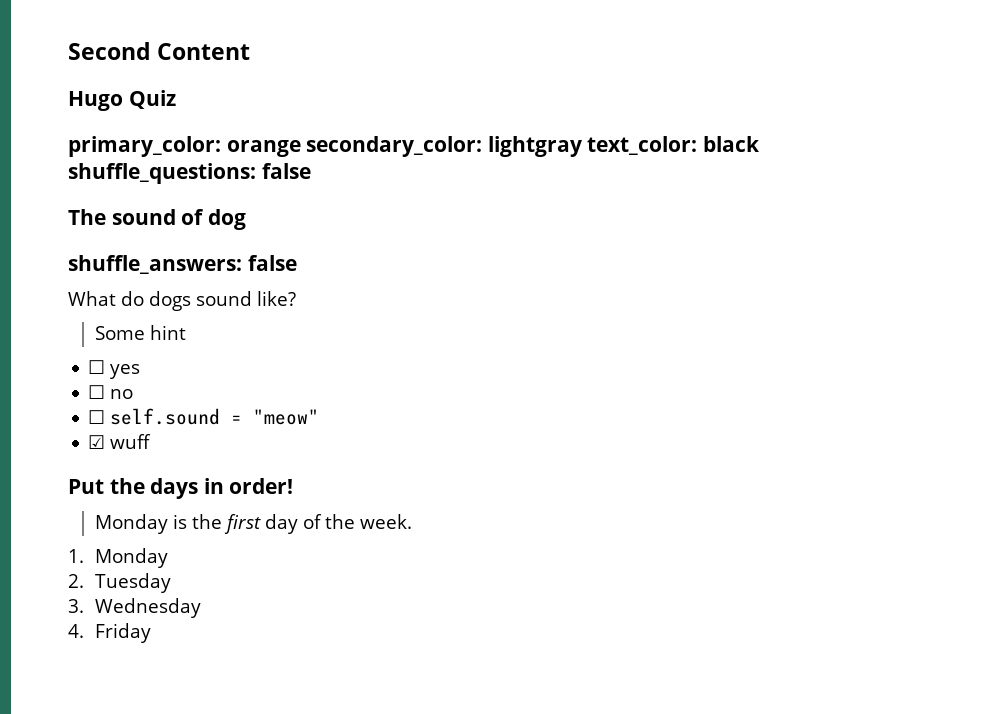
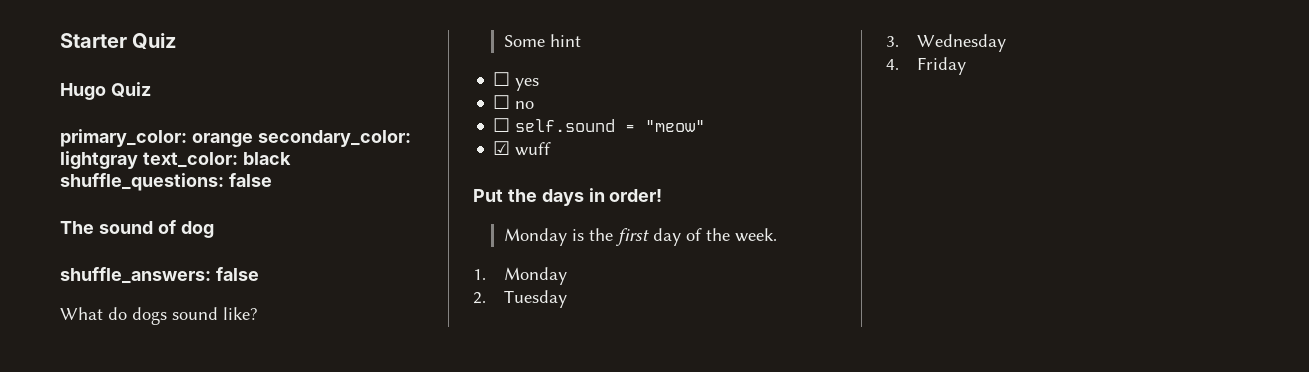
[68,42,251,60] Second Content -> [60,33,177,50] Starter Quiz

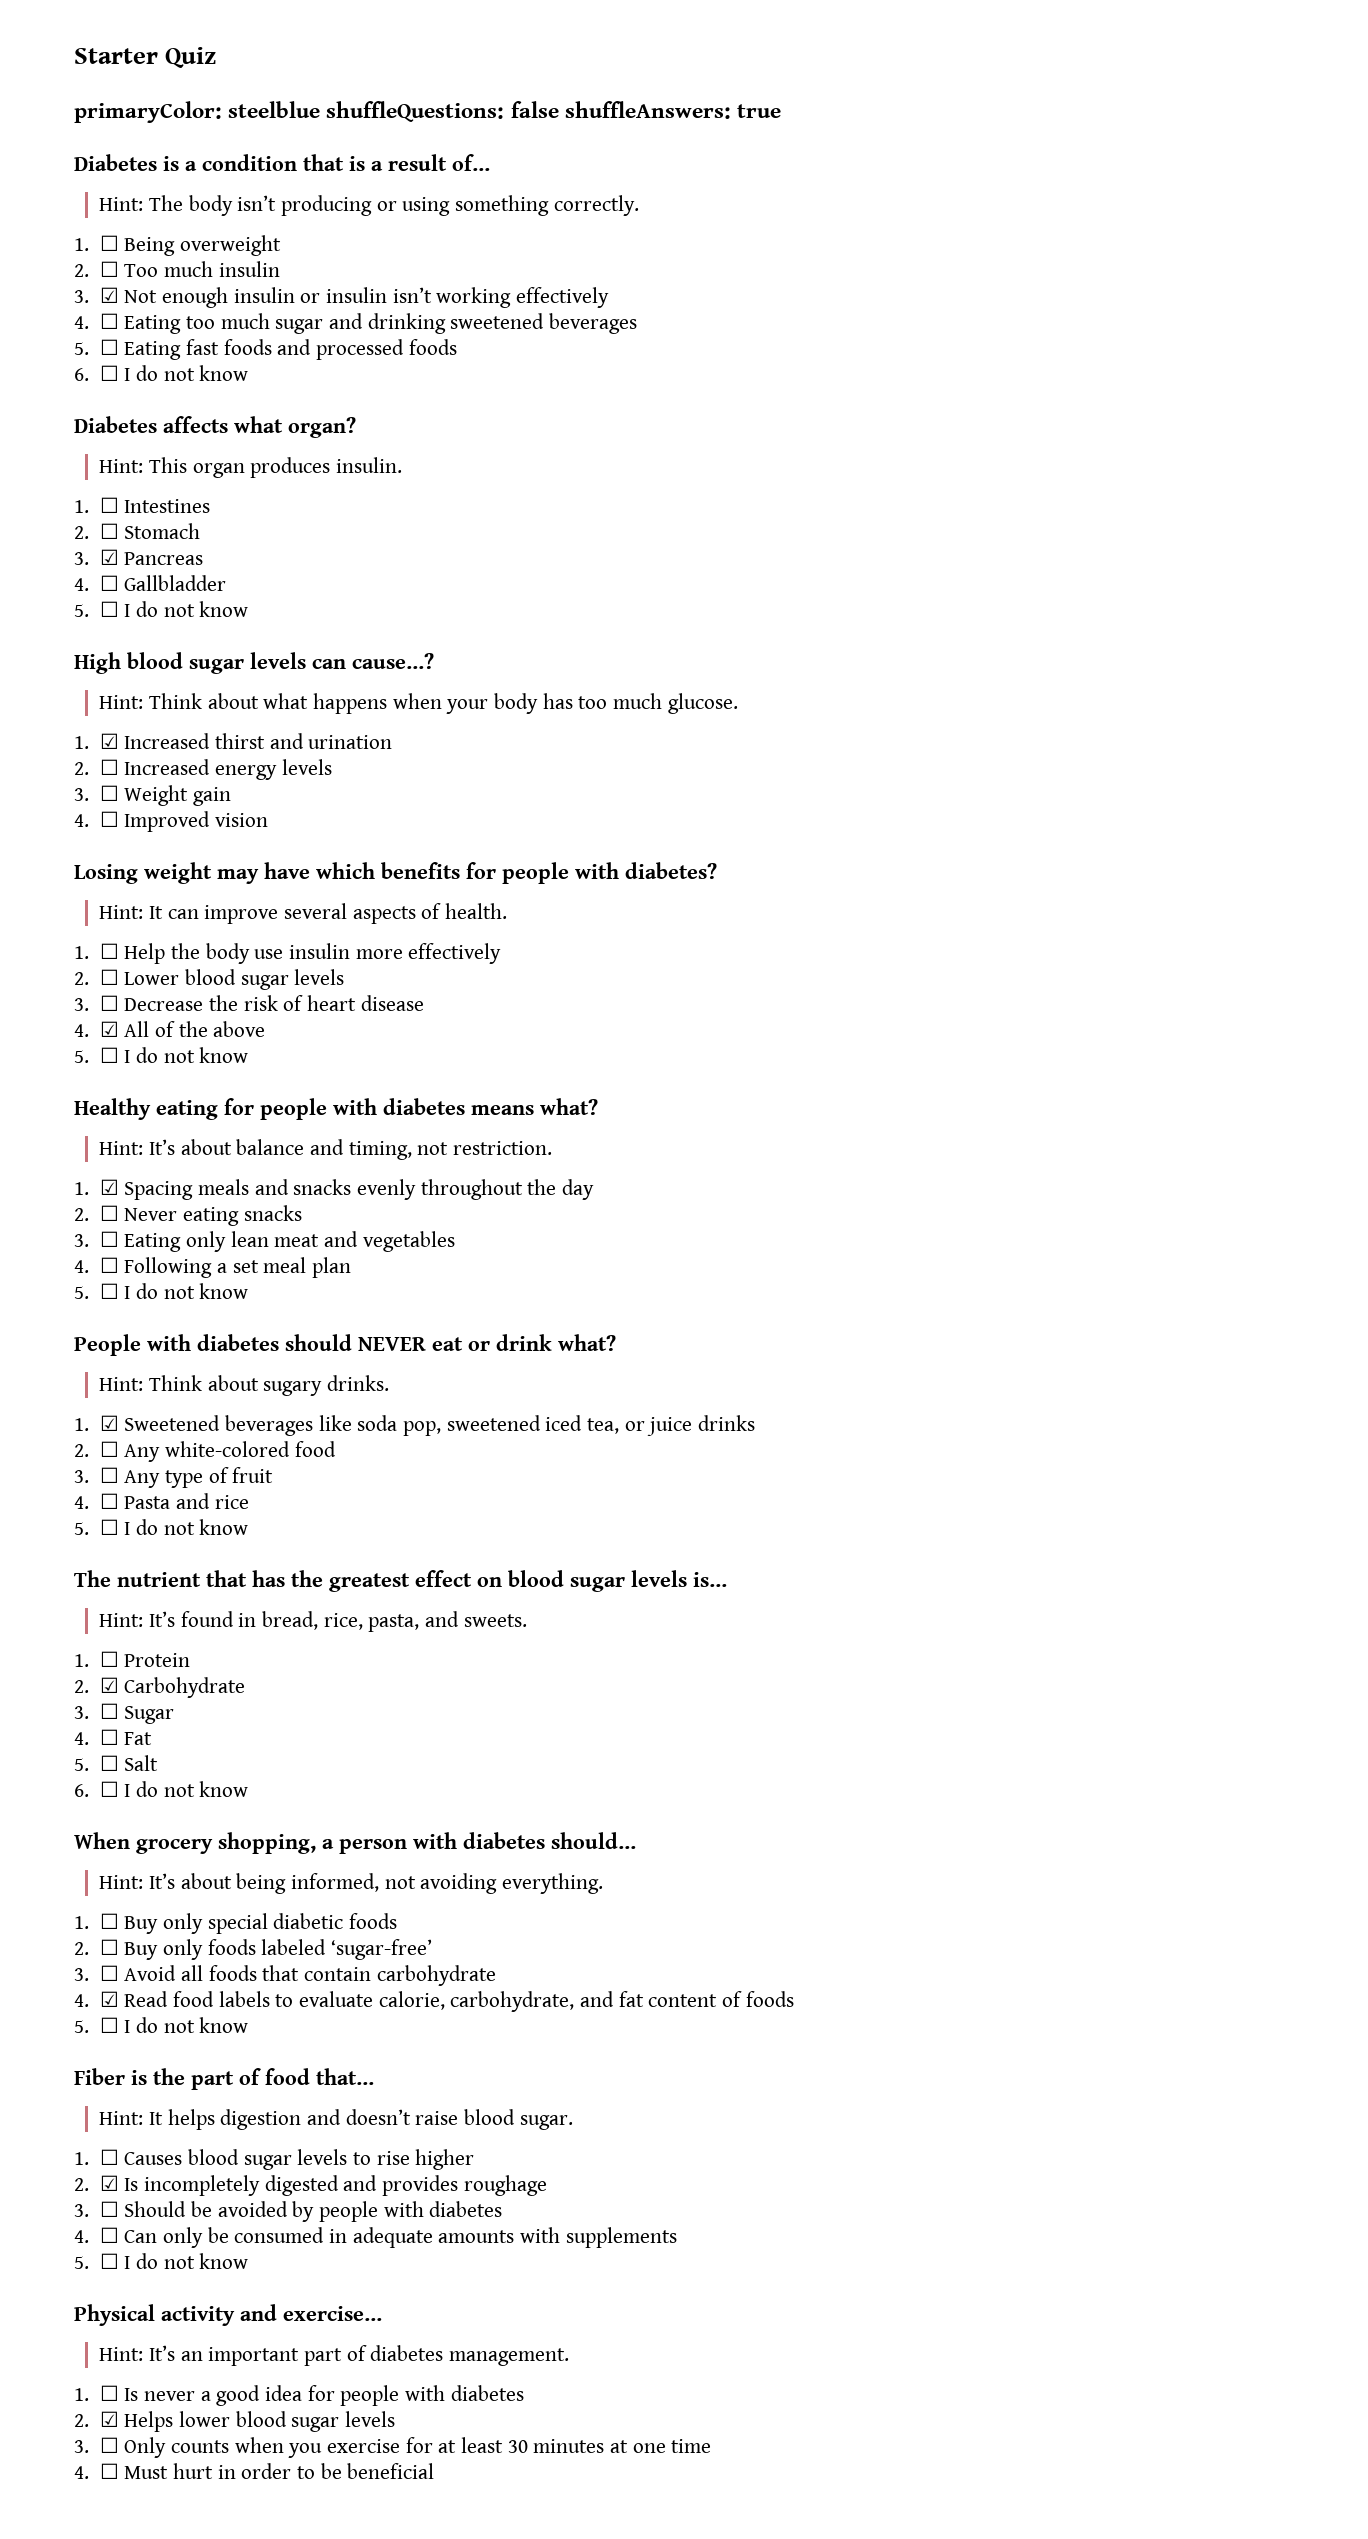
[60,82,151,100] [60,129,411,147] [60,151,291,169] [60,173,272,191] [60,220,214,238] [60,267,259,284] [60,307,258,325] [504,34,582,47] [493,72,540,91] [493,95,535,109] [493,118,706,132] [493,141,552,156] [473,188,663,206] [504,228,778,246] [473,267,568,285] [473,290,568,308] [886,34,1007,52] [886,57,967,75] Hugo Quiz // primary_color: orange secondary_color: lightgray text_color: black shuffle_questions: false // The sound of dog // shuffle_answers: false // What do dogs sound like? // Some hint // ☐ yes // ☐ no // ☐ self.sound = "meow" // ☑ wuff // Put the days in order! // Monday is the first day of the week. // 1. Monday // 2. Tuesday // 3. Wednesday // 4. Friday -> [74,101,782,123] [74,154,490,171] [99,195,639,216] [74,235,281,256] [74,261,280,277] [74,287,609,308] [74,313,637,334] [74,339,457,360] [74,365,249,381] [74,416,356,438] [99,457,403,478] [74,497,211,513] [74,523,201,539] [74,549,204,565] [74,575,227,591] [74,601,249,617] [74,652,434,674] [99,693,738,714] [74,733,393,749] [74,759,332,780] [74,785,231,806] [74,811,268,832] [74,862,717,884] [99,903,508,924] [74,943,502,964] [74,969,345,990] [74,995,424,1011] [74,1021,266,1037] [74,1047,249,1063] [74,1098,598,1120] [99,1139,553,1160] [74,1179,594,1200] [74,1205,302,1226] [74,1231,455,1252] [74,1257,351,1278] [74,1283,249,1299] [74,1334,616,1356] [99,1375,390,1396] [74,1415,755,1436] [74,1441,336,1462] [74,1467,274,1488] [74,1493,249,1509] [74,1519,249,1535] [74,1570,727,1592] [99,1611,527,1632] [74,1651,191,1667] [74,1677,246,1698] [74,1703,175,1724] [74,1729,153,1745] [74,1755,159,1771] [74,1781,249,1797] [74,1832,636,1854] [99,1873,604,1894] [74,1913,397,1934] [74,1939,432,1960] [74,1965,496,1986] [74,1991,794,2012] [74,2017,249,2033] [74,2068,374,2090] [99,2109,573,2130] [74,2149,475,2170] [74,2175,547,2196] [74,2201,503,2222] [74,2227,677,2248] [74,2253,249,2269] [74,2304,382,2326] [99,2345,570,2366] [74,2385,524,2406] [74,2411,395,2432] [74,2437,712,2458] [74,2463,435,2479] primaryColor: steelblue shuffleQuestions: false shuffleAnswers: true // Diabetes is a condition that is a result of... // Hint: The body isn’t producing or using something correctly. // 1. ☐ Being overweight // 2. ☐ Too much insulin // 3. ☑ Not enough insulin or insulin isn’t working effectively // 4. ☐ Eating too much sugar and drinking sweetened beverages // 5. ☐ Eating fast foods and processed foods // 6. ☐ I do not know // Diabetes affects what organ? // Hint: This organ produces insulin. // 1. ☐ Intestines // 2. ☐ Stomach // 3. ☑ Pancreas // 4. ☐ Gallbladder // 5. ☐ I do not know // High blood sugar levels can cause...? // Hint: Think about what happens when your body has too much glucose. // 1. ☑ Increased thirst and urination // 2. ☐ Increased energy levels // 3. ☐ Weight gain // 4. ☐ Improved vision // Losing weight may have which benefits for people with diabetes? // Hint: It can improve several aspects of health. // 1. ☐ Help the body use insulin more effectively // 2. ☐ Lower blood sugar levels // 3. ☐ Decrease the risk of heart disease // 4. ☑ All of the above // 5. ☐ I do not know // Healthy eating for people with diabetes means what? // Hint: It’s about balance and timing, not restriction. // 1. ☑ Spacing meals and snacks evenly throughout the day // 2. ☐ Never eating snacks // 3. ☐ Eating only lean meat and vegetables // 4. ☐ Following a set meal plan // 5. ☐ I do not know // People with diabetes should NEVER eat or drink what? // Hint: Think about sugary drinks. // 1. ☑ Sweetened beverages like soda pop, sweetened iced tea, or juice drinks // 2. ☐ Any white-colored food // 3. ☐ Any type of fruit // 4. ☐ Pasta and rice // 5. ☐ I do not know // The nutrient that has the greatest effect on blood sugar levels is... // Hint: It’s found in bread, rice, pasta, and sweets. // 1. ☐ Protein // 2. ☑ Carbohydrate // 3. ☐ Sugar // 4. ☐ Fat // 5. ☐ Salt // 6. ☐ I do not know // When grocery shopping, a person with diabetes should... // Hint: It’s about being informed, not avoiding everything. // 1. ☐ Buy only special diabetic foods // 2. ☐ Buy only foods labeled ‘sugar-free’ // 3. ☐ Avoid all foods that contain carbohydrate // 4. ☑ Read food labels to evaluate calorie, carbohydrate, and fat content of foods // 5. ☐ I do not know // Fiber is the part of food that... // Hint: It helps digestion and doesn’t raise blood sugar. // 1. ☐ Causes blood sugar levels to rise higher // 2. ☑ Is incompletely digested and provides roughage // 3. ☐ Should be avoided by people with diabetes // 4. ☐ Can only be consumed in adequate amounts with supplements // 5. ☐ I do not know // Physical activity and exercise... // Hint: It’s an important part of diabetes management. // 1. ☐ Is never a good idea for people with diabetes // 2. ☑ Helps lower blood sugar levels // 3. ☐ Only counts when you exercise for at least 30 minutes at one time // 4. ☐ Must hurt in order to be beneficial

